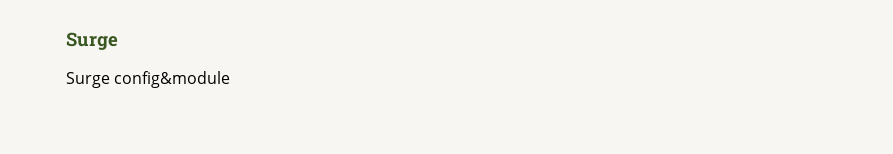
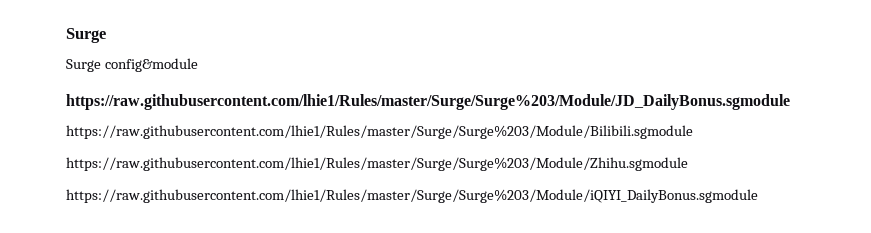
(231, 79) none -> [66,94,790,110] [66,125,693,139] [66,157,688,171] [66,189,758,203] // https://raw.githubusercontent.com/lhie1/Rules/master/Surge/Surge%203/Module/JD_DailyBonus.sgmodule // https://raw.githubusercontent.com/lhie1/Rules/master/Surge/Surge%203/Module/Bilibili.sgmodule // https://raw.githubusercontent.com/lhie1/Rules/master/Surge/Surge%203/Module/Zhihu.sgmodule // https://raw.githubusercontent.com/lhie1/Rules/master/Surge/Surge%203/Module/iQIYI_DailyBonus.sgmodule

